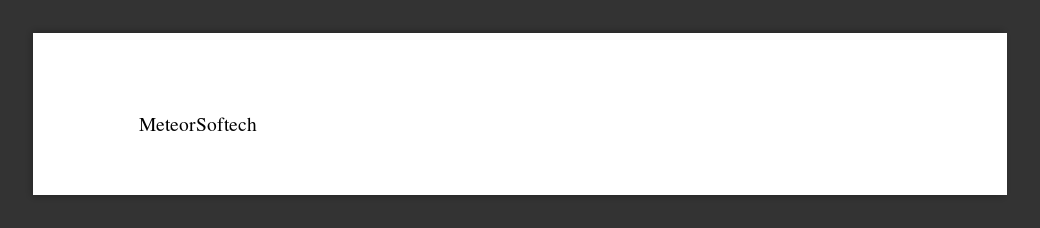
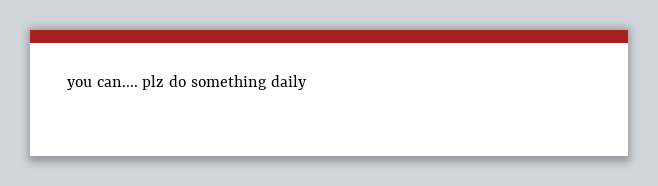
[139,117,257,131] MeteorSoftech -> [67,75,307,90] you can.... plz do something daily

